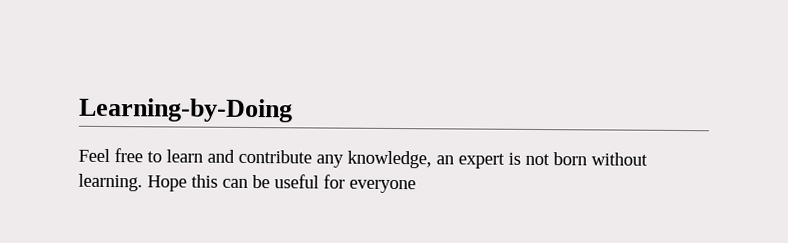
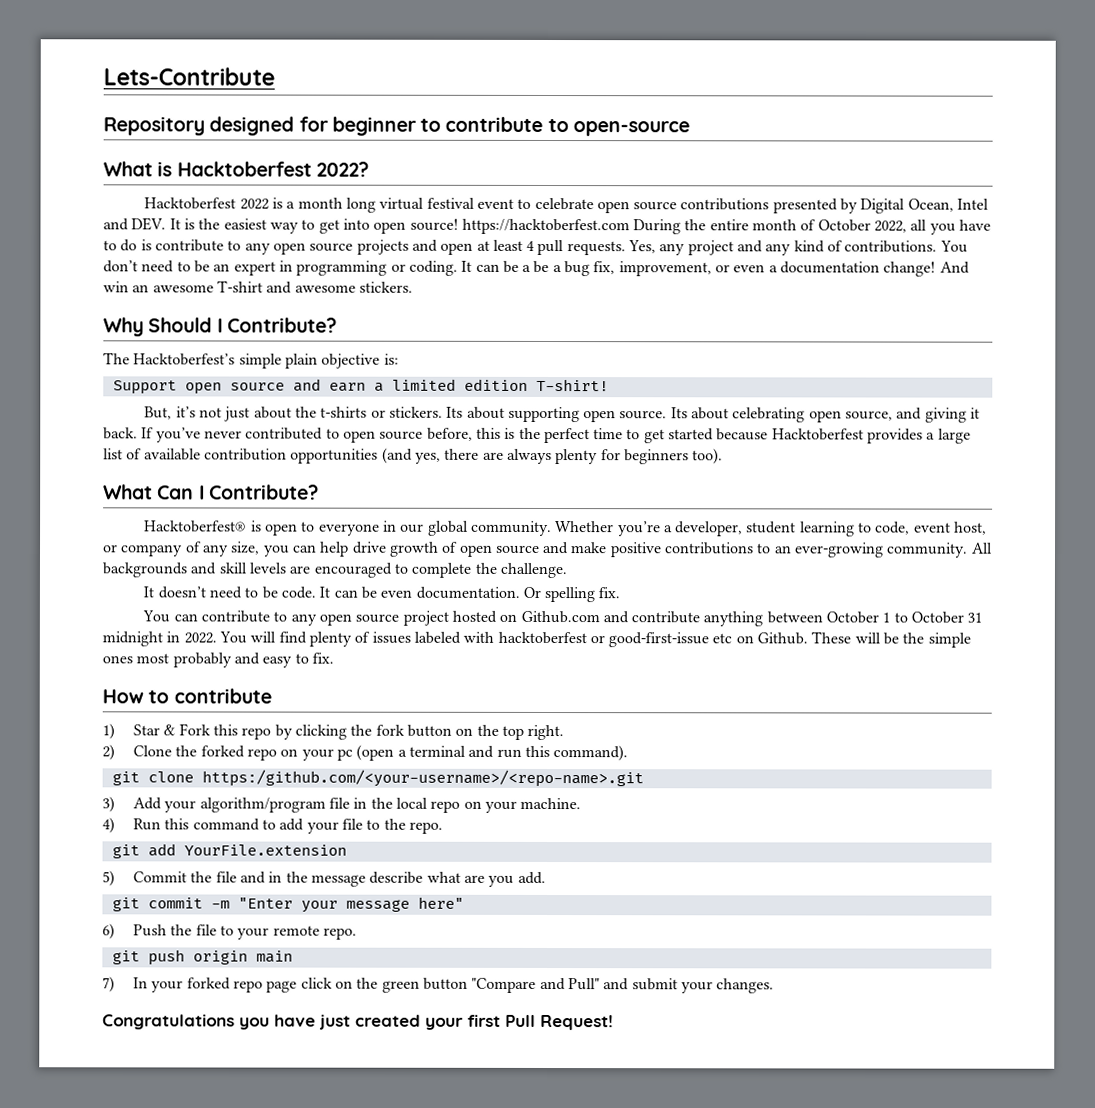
[78,97,293,123] [78,148,648,169] [78,173,416,194] Learning-by-Doing // Feel free to learn and contribute any knowledge, an expert is not born without learning. Hope this can be useful for everyone -> [103,67,275,86] [103,116,690,137] [103,161,369,177] [144,197,990,214] [103,217,992,235] [103,239,968,256] [103,260,970,277] [103,280,413,294] [103,317,337,337] [103,352,399,369] [112,378,609,395] [144,406,981,423] [103,427,971,444] [103,447,724,465] [103,484,319,500] [144,520,988,537] [103,541,993,558] [102,562,567,579] [143,586,621,603] [142,610,983,627] [102,631,971,648] [102,652,334,668] [102,688,272,704] [102,723,565,741] [102,744,629,762] [111,769,644,788] [102,796,582,813] [102,817,443,834] [111,843,347,859] [102,870,546,887] [111,896,464,913] [102,923,358,940] [111,949,293,966] [102,976,775,994] [102,1014,614,1031] Lets-Contribute // Repository designed for beginner to contribute to open-source // What is Hacktoberfest 2022? // Hacktoberfest 2022 is a month long virtual festival event to celebrate open source contributions presented by Digital Ocean, Intel and DEV. It is the easiest way to get into open source! https://hacktoberfest.com During the entire month of October 2022, all you have to do is contribute to any open source projects and open at least 4 pull requests. Yes, any project and any kind of contributions. You don’t need to be an expert in programming or coding. It can be a be a bug fix, improvement, or even a documentation change! And win an awesome T-shirt and awesome stickers. // Why Should I Contribute? // The Hacktoberfest’s simple plain objective is: // Support open source and earn a limited edition T-shirt! // But, it’s not just about the t-shirts or stickers. Its about supporting open source. Its about celebrating open source, and giving it back. If you’ve never contributed to open source before, this is the perfect time to get started because Hacktoberfest provides a large list of available contribution opportunities (and yes, there are always plenty for beginners too). // What Can I Contribute? // Hacktoberfest® is open to everyone in our global community. Whether you’re a developer, student learning to code, event host, or company of any size, you can help drive growth of open source and make positive contributions to an ever-growing community. All backgrounds and skill levels are encouraged to complete the challenge. // It doesn’t need to be code. It can be even documentation. Or spelling fix. // You can contribute to any open source project hosted on Github.com and contribute anything between October 1 to October 31 midnight in 2022. You will find plenty of issues labeled with hacktoberfest or good-first-issue etc on Github. These will be the simple ones most probably and easy to fix. // How to contribute // 1) Star & Fork this repo by clicking the fork button on the top right. // 2) Clone the forked repo on your pc (open a terminal and run this command). // git clone https:/github.com/<your-username>/<repo-name>.git // 3) Add your algorithm/program file in the local repo on your machine. // 4) Run this command to add your file to the repo. // git add YourFile.extension // 5) Commit the file and in the message describe what are you add. // git commit -m "Enter your message here" // 6) Push the file to your remote repo. // git push origin main // 7) In your forked repo page click on the green button "Compare and Pull" and submit your changes. // Congratulations you have just created your first Pull Request!

